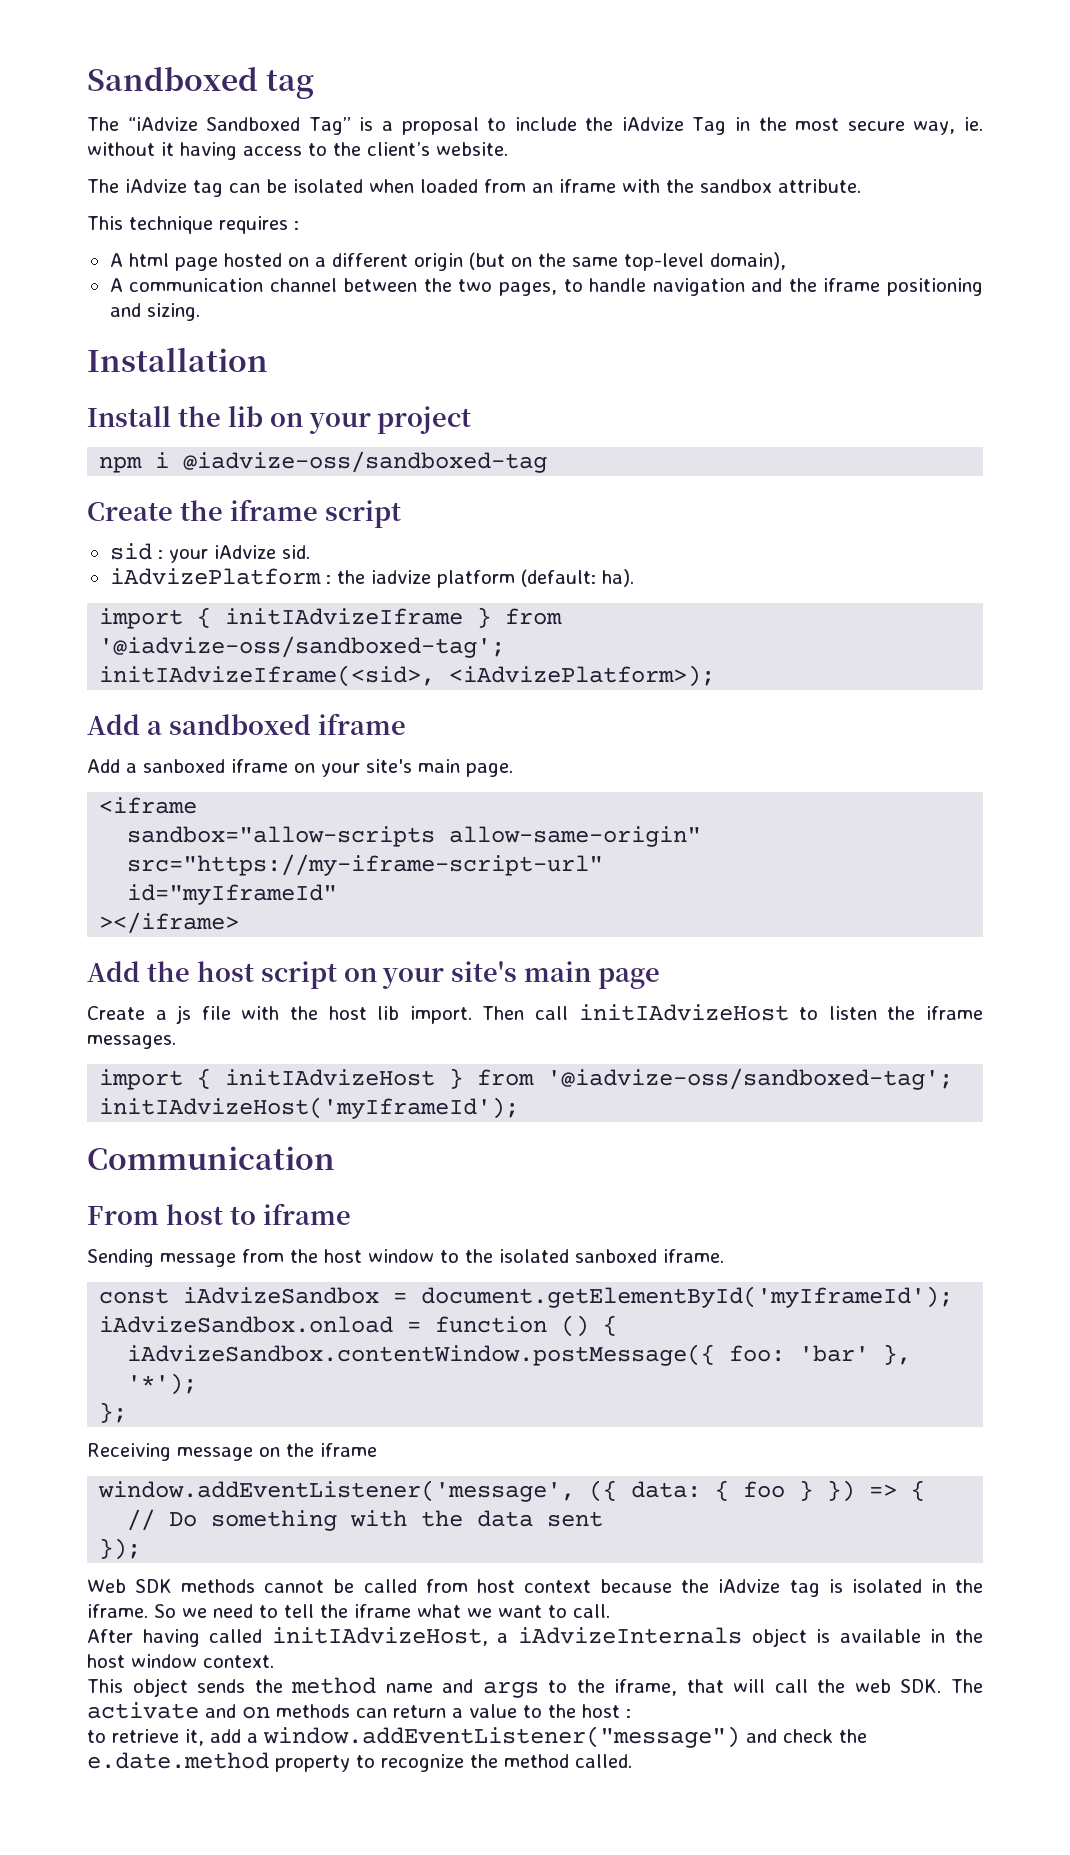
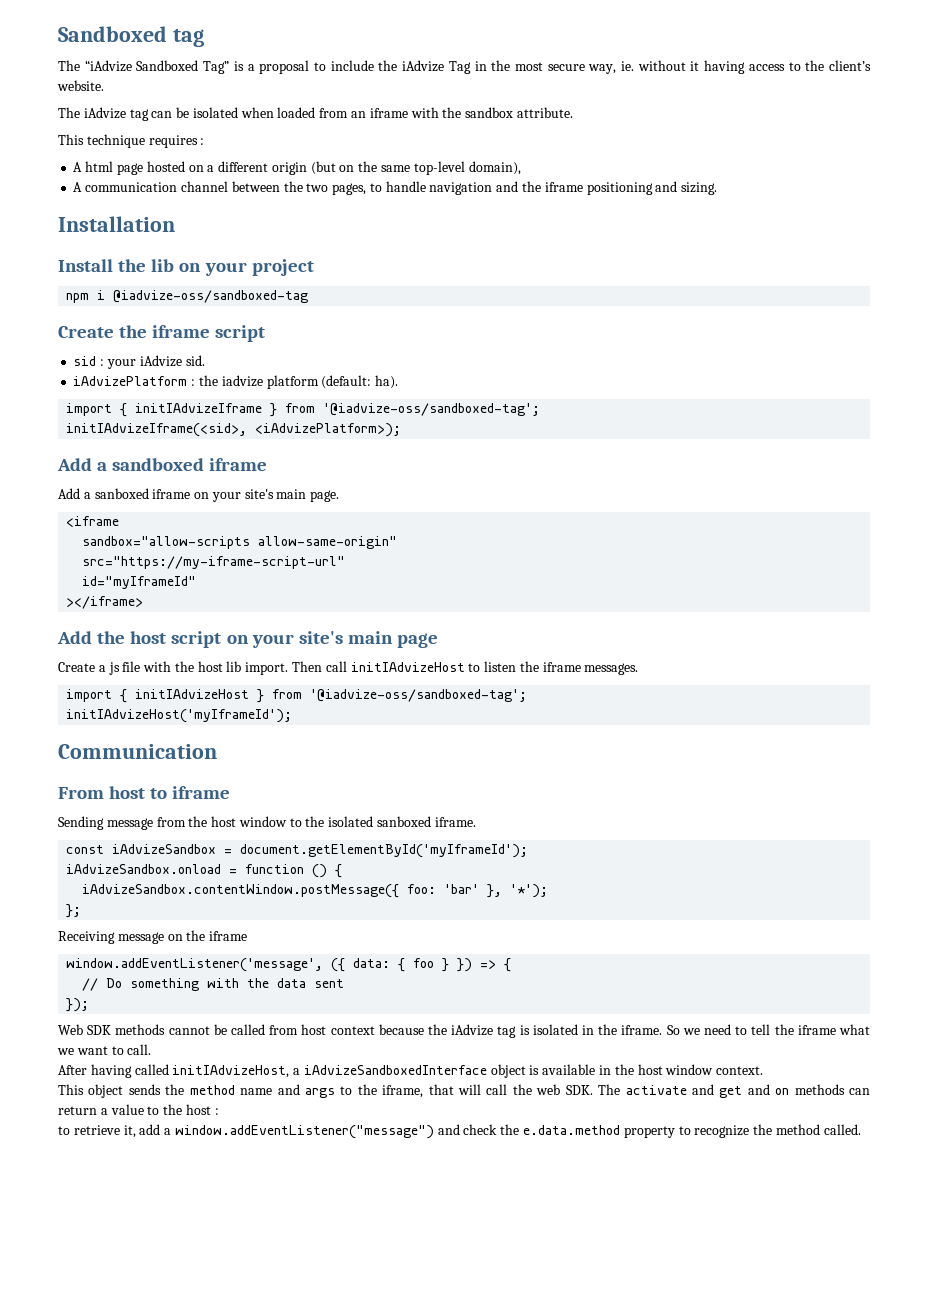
[518,1627,742,1644] iAdvizeInternals -> [303,1065,487,1075] iAdvizeSandboxedInterface
(236, 1711) none -> [719,1084,770,1098] get and
[87,1752,269,1769] e.date.method -> [523,1125,621,1135] e.data.method

